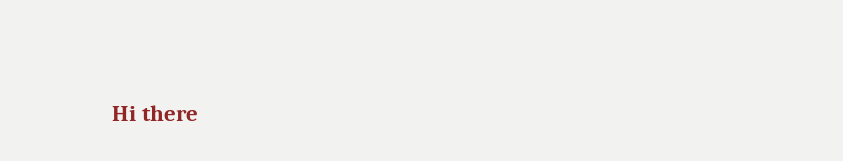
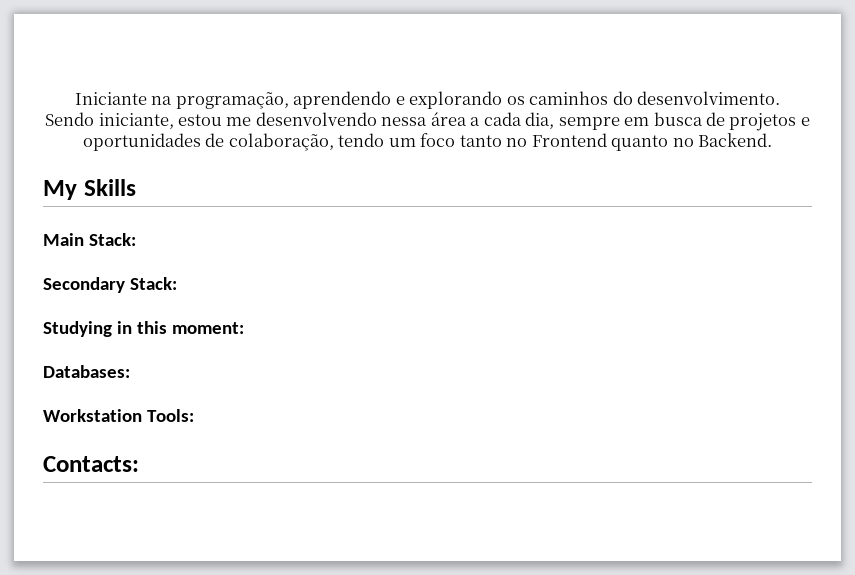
[112,105,199,121] Hi there -> [74,91,781,109] [45,112,810,131] [82,133,773,151] [43,179,136,200] [43,233,136,246] [43,277,177,293] [43,321,244,337] [43,365,130,378] [43,409,194,422] [43,456,139,472] Iniciante na programação, aprendendo e explorando os caminhos do desenvolvimento. // Sendo iniciante, estou me desenvolvendo nessa área a cada dia, sempre em busca de projetos e oportunidades de colaboração, tendo um foco tanto no Frontend quanto no Backend. // My Skills // Main Stack: // Secondary Stack: // Studying in this moment: // Databases: // Workstation Tools: // Contacts:

